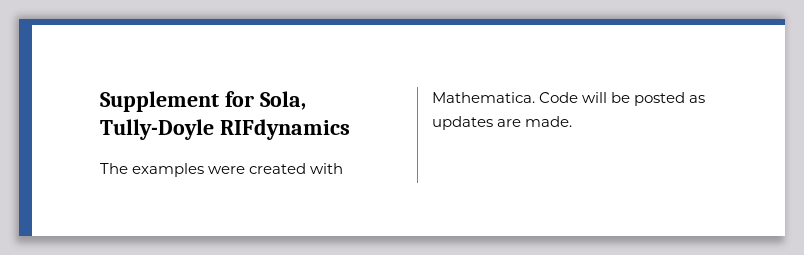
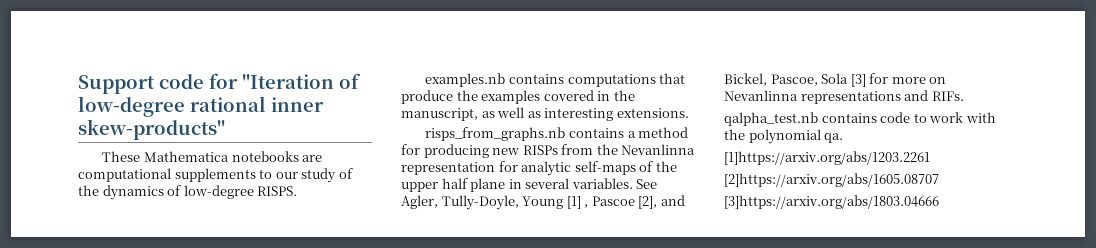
[100,91,306,112] [100,119,350,140] [100,163,344,177] [432,92,706,106] [432,116,573,130] Supplement for Sola, Tully-Doyle RIFdynamics // The examples were created with Mathematica. Code will be posted as updates are made. -> [78,73,361,94] [78,96,324,117] [78,119,225,140] [102,151,323,162] [78,168,353,183] [78,185,298,200] [425,73,686,87] [401,90,635,104] [401,107,689,121] [425,127,689,141] [401,144,696,158] [401,161,677,176] [401,178,658,192] [401,195,685,210] [724,73,947,87] [724,90,964,104] [724,112,996,126] [724,129,844,144] [724,151,930,165] [724,173,939,187] [724,195,939,209] Support code for "Iteration of low-degree rational inner skew-products" // These Mathematica notebooks are computational supplements to our study of the dynamics of low-degree RISPS. // examples.nb contains computations that produce the examples covered in the manuscript, as well as interesting extensions. // risps_from_graphs.nb contains a method for producing new RISPs from the Nevanlinna representation for analytic self-maps of the upper half plane in several variables. See Agler, Tully-Doyle, Young [1] , Pascoe [2], and Bickel, Pascoe, Sola [3] for more on Nevanlinna representations and RIFs. // qalpha_test.nb contains code to work with the polynomial qa. // [1]https://arxiv.org/abs/1203.2261 // [2]https://arxiv.org/abs/1605.08707 // [3]https://arxiv.org/abs/1803.04666

